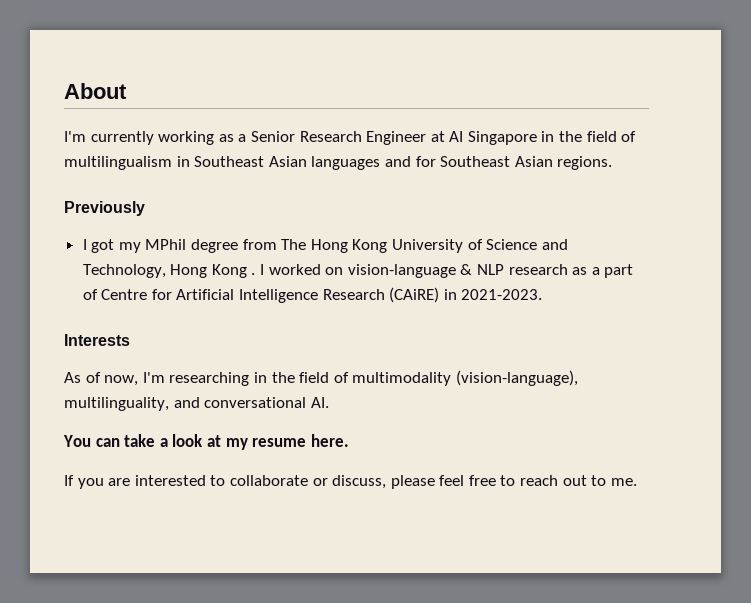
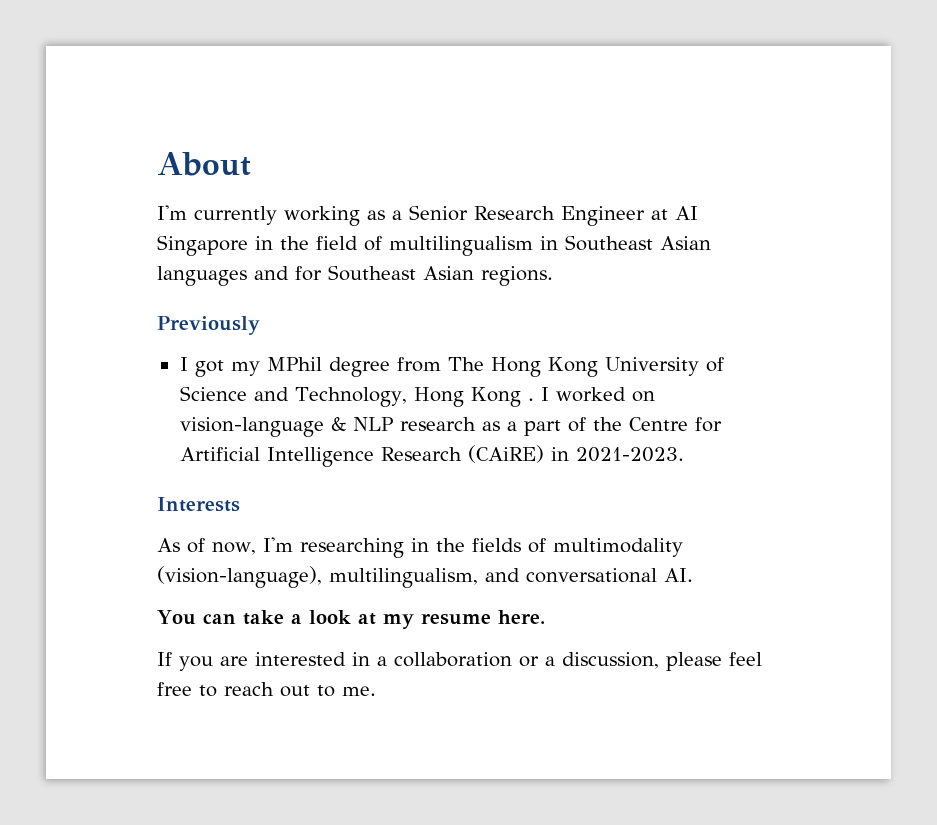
(98, 294) none -> [592,417,622,431] the
[299,372,330,383] field -> [471,538,521,552] fields
[64,397,169,411] multilinguality, -> [329,568,478,588] multilingualism,
[210,475,387,489] to collaborate or discuss, -> [352,652,659,669] in a collaboration or a discussion,

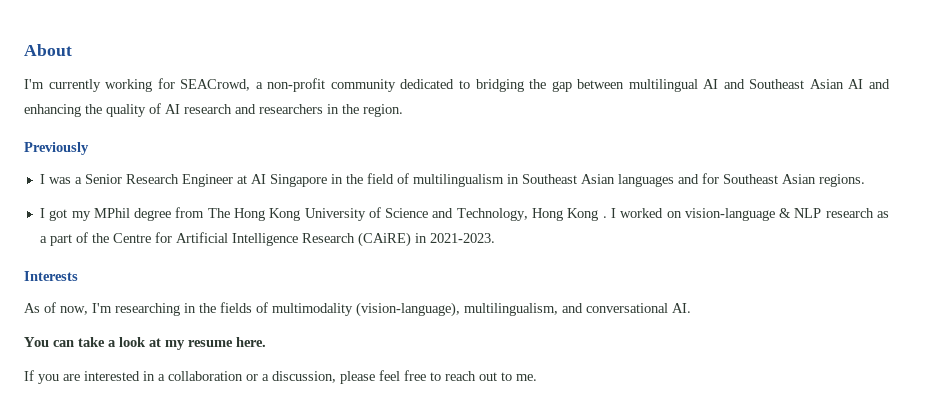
[367,210,385,220] as -> [157,78,890,92] [24,103,403,117] [24,142,89,155] [39,174,71,184] for SEACrowd, a non-profit community dedicated to bridging the gap between multilingual AI and Southeast Asian AI and enhancing the quality of AI research and researchers in the region. // Previously // I was
[157,316,260,335] // Previously -> (865, 180) none

